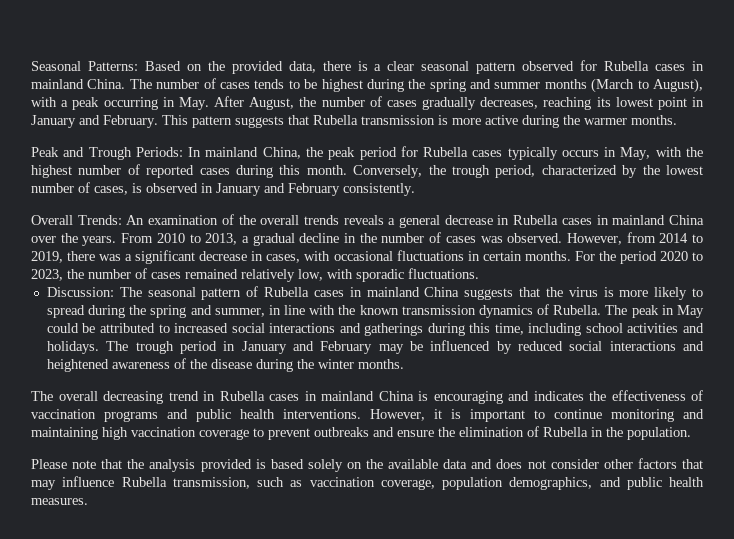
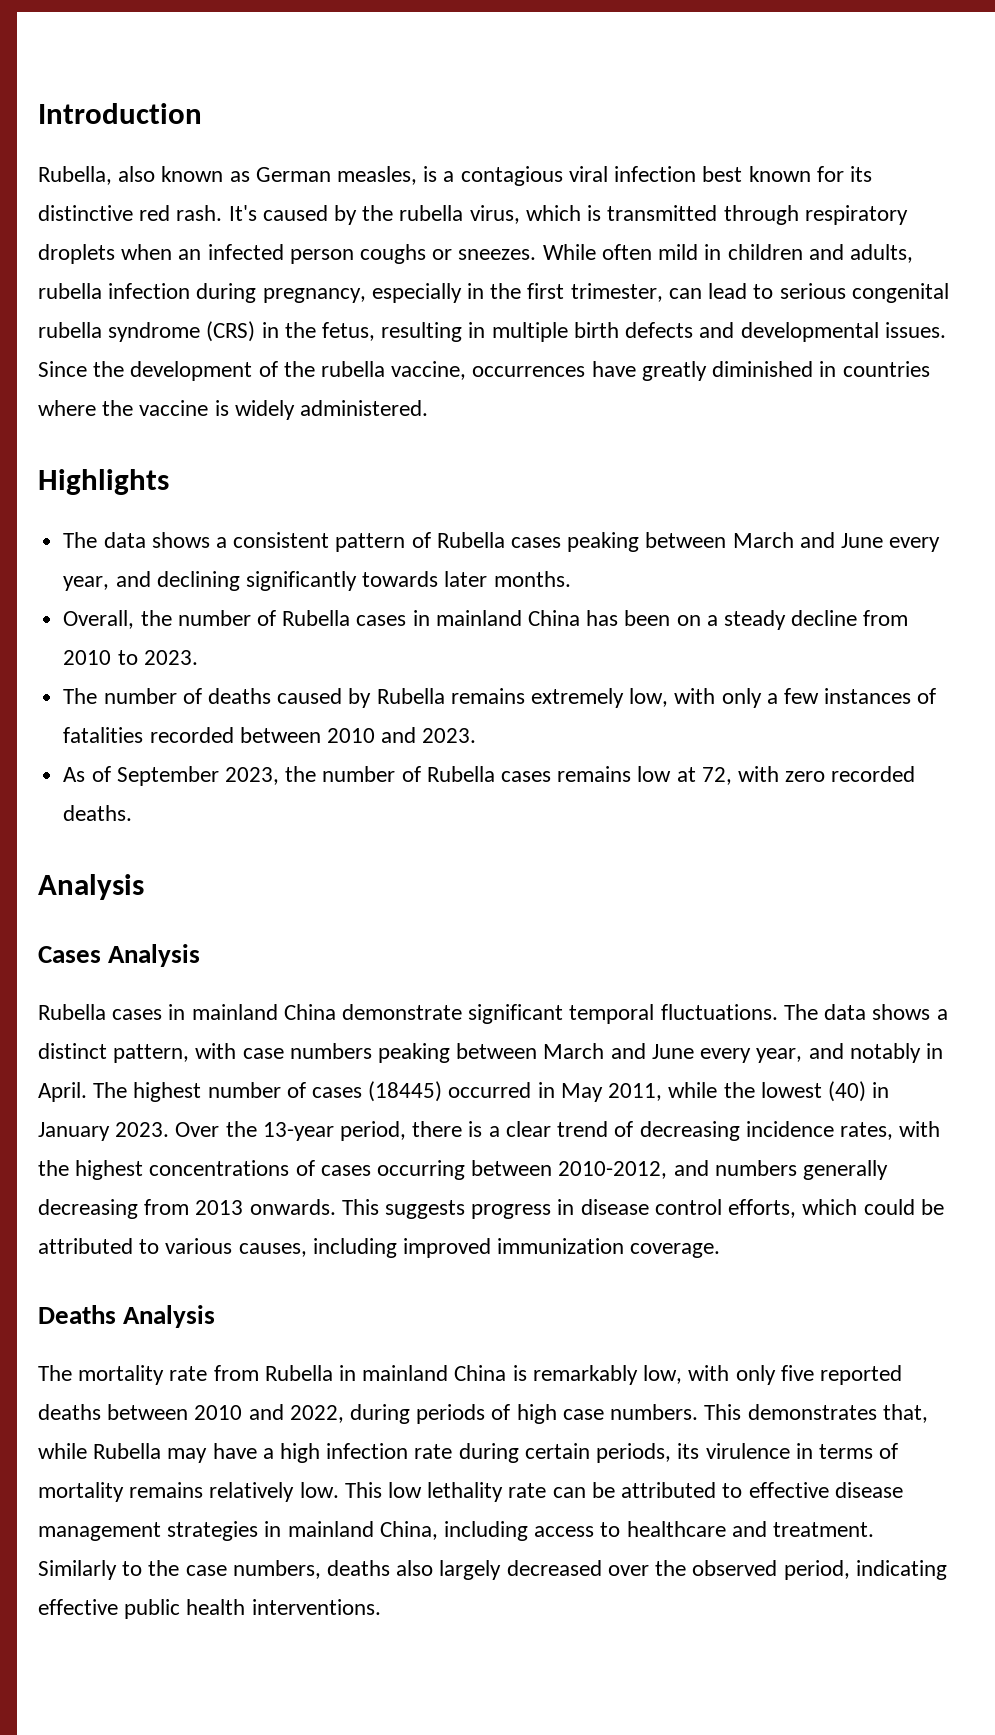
[31,60,705,74] [31,78,704,93] [31,96,704,110] [31,115,677,128] [31,146,704,160] [31,164,703,178] [31,182,415,196] [31,214,704,228] [31,232,703,246] [31,250,703,264] [31,268,479,282] [46,287,242,300] Seasonal Patterns: Based on the provided data, there is a clear seasonal pattern observed for Rubella cases in mainland China. The number of cases tends to be highest during the spring and summer months (March to August), with a peak occurring in May. After August, the number of cases gradually decreases, reaching its lowest point in January and February. This pattern suggests that Rubella transmission is more active during the warmer months. // Peak and Trough Periods: In mainland China, the peak period for Rubella cases typically occurs in May, with the highest number of reported cases during this month. Conversely, the trough period, characterized by the lowest number of cases, is observed in January and February consistently. // Overall Trends: An examination of the overall trends reveals a general decrease in Rubella cases in mainland China over the years. From 2010 to 2013, a gradual decline in the number of cases was observed. However, from 2014 to 2019, there was a significant decrease in cases, with occasional fluctuations in certain months. For the period 2020 to 2023, the number of cases remained relatively low, with sporadic fluctuations. // Discussion: The seasonal pattern -> [38,103,202,124] [38,166,872,186] [38,205,908,225] [38,244,913,264] [38,283,949,303] [38,321,946,342] [38,361,930,381] [38,400,429,420] [38,469,169,495] [63,532,941,552] [63,571,571,591] [63,610,251,629] Introduction // Rubella, also known as German measles, is a contagious viral infection best known for its distinctive red rash. It's caused by the rubella virus, which is transmitted through respiratory droplets when an infected person coughs or sneezes. While often mild in children and adults, rubella infection during pregnancy, especially in the first trimester, can lead to serious congenital rubella syndrome (CRS) in the fetus, resulting in multiple birth defects and developmental issues. Since the development of the rubella vaccine, occurrences have greatly diminished in countries where the vaccine is widely administered. // Highlights // The data shows a consistent pattern of Rubella cases peaking between March and June every year, and declining significantly towards later months. // Overall, the number
[464,287,704,300] [46,304,704,318] [46,323,704,336] [46,340,704,354] [46,358,404,372] [31,390,703,404] [31,409,704,422] [31,426,691,440] [31,458,703,472] [31,476,704,490] [31,498,88,505] suggests that the virus is more likely to spread during the spring and summer, in line with the known transmission dynamics of Rubella. The peak in May could be attributed to increased social interactions and gatherings during this time, including school activities and holidays. The trough period in January and February may be influenced by reduced social interactions and heightened awareness of the disease during the winter months. // The overall decreasing trend in Rubella cases in mainland China is encouraging and indicates the effectiveness of vaccination programs and public health interventions. However, it is important to continue monitoring and maintaining high vaccination coverage to prevent outbreaks and ensure the elimination of Rubella in the population. // Please note that the analysis provided is based solely on the available data and does not consider other factors that may influence Rubella transmission, such as vaccination coverage, population demographics, and public health measures. -> [586,610,909,630] [63,650,198,665] [63,688,937,708] [63,727,477,743] [63,766,916,786] [63,805,133,821] [38,874,144,900] [38,944,201,967] [38,1004,948,1024] [38,1043,943,1063] [38,1081,890,1102] [38,1121,941,1141] [38,1160,889,1180] [38,1199,944,1219] [38,1238,721,1258] [38,1305,216,1328] [38,1365,902,1385] [38,1404,928,1424] [38,1443,899,1463] [38,1482,903,1502] [38,1521,875,1541] [38,1560,947,1580] [38,1599,381,1619] has been on a steady decline from 2010 to 2023. // The number of deaths caused by Rubella remains extremely low, with only a few instances of fatalities recorded between 2010 and 2023. // As of September 2023, the number of Rubella cases remains low at 72, with zero recorded deaths. // Analysis // Cases Analysis // Rubella cases in mainland China demonstrate significant temporal fluctuations. The data shows a distinct pattern, with case numbers peaking between March and June every year, and notably in April. The highest number of cases (18445) occurred in May 2011, while the lowest (40) in January 2023. Over the 13-year period, there is a clear trend of decreasing incidence rates, with the highest concentrations of cases occurring between 2010-2012, and numbers generally decreasing from 2013 onwards. This suggests progress in disease control efforts, which could be attributed to various causes, including improved immunization coverage. // Deaths Analysis // The mortality rate from Rubella in mainland China is remarkably low, with only five reported deaths between 2010 and 2022, during periods of high case numbers. This demonstrates that, while Rubella may have a high infection rate during certain periods, its virulence in terms of mortality remains relatively low. This low lethality rate can be attributed to effective disease management strategies in mainland China, including access to healthcare and treatment. Similarly to the case numbers, deaths also largely decreased over the observed period, indicating effective public health interventions.

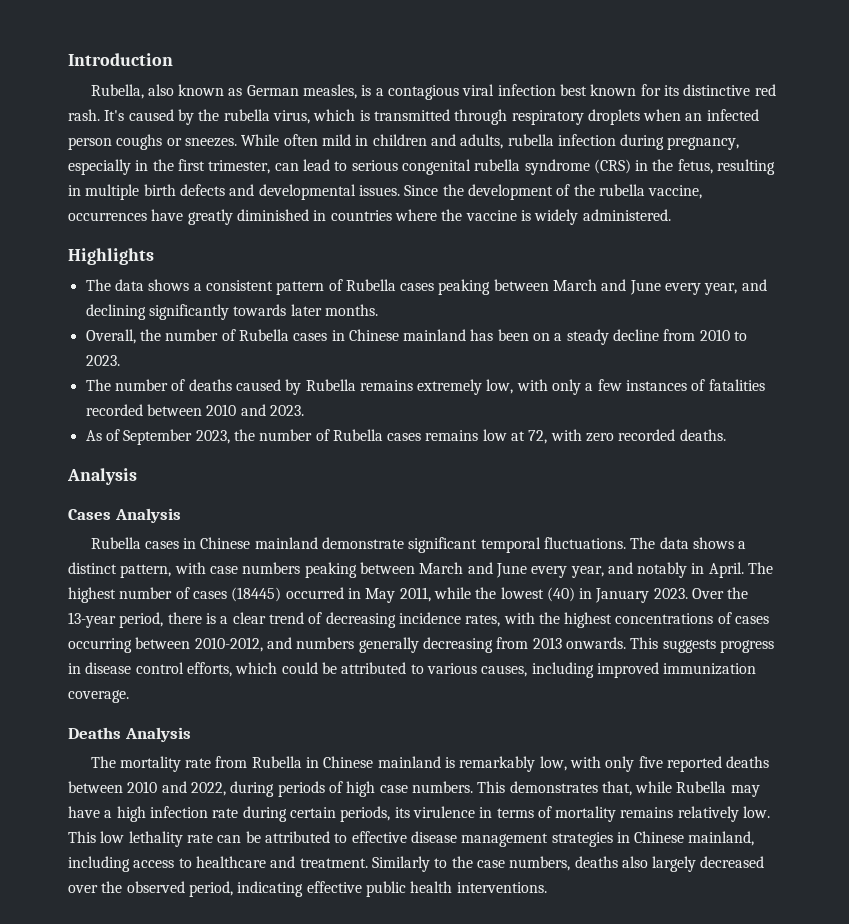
[435,610,580,626] mainland China -> [348,329,467,341] Chinese mainland
[191,1004,336,1020] mainland China -> [200,537,318,549] Chinese mainland
[362,1365,507,1381] mainland China -> [323,756,441,768] Chinese mainland
[287,1521,438,1540] mainland China, -> [634,831,755,846] Chinese mainland,

